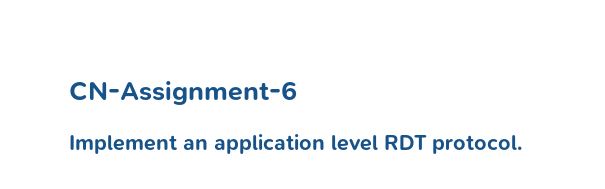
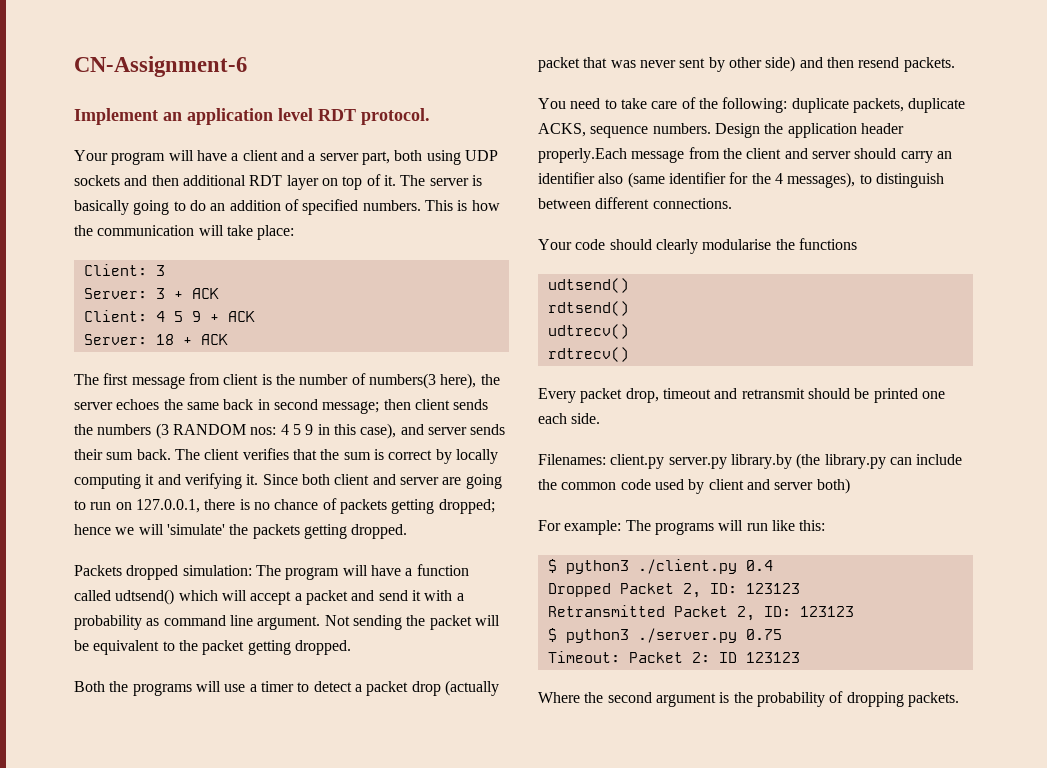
(522, 144) none -> [74,150,498,165] [74,174,482,190] [74,199,500,215] [74,225,295,240] [83,264,165,276] [83,288,219,299] [83,310,255,322] [83,334,228,345] [74,373,500,389] [74,399,489,414] [74,423,506,439] [74,448,498,464] [74,473,502,489] [74,498,495,514] [74,524,408,539] [74,564,469,580] [74,589,464,605] [74,615,500,630] [74,640,351,655] [74,680,499,696] [538,56,955,72] [538,97,966,113] [538,123,904,138] [538,147,952,163] [538,172,944,188] [538,197,732,209] [538,238,857,254] [547,278,629,293] [547,301,629,316] [547,324,629,339] [547,347,629,362] [538,388,945,403] [538,413,601,424] [538,453,963,469] [538,478,850,494] [538,520,826,535] [547,559,773,574] [547,583,800,598] [547,605,854,621] [547,628,782,643] [547,651,800,663] [538,691,959,707] // Your program will have a client and a server part, both using UDP sockets and then additional RDT layer on top of it. The server is basically going to do an addition of specified numbers. This is how the communication will take place: // Client: 3 // Server: 3 + ACK // Client: 4 5 9 + ACK // Server: 18 + ACK // The first message from client is the number of numbers(3 here), the server echoes the same back in second message; then client sends the numbers (3 RANDOM nos: 4 5 9 in this case), and server sends their sum back. The client verifies that the sum is correct by locally computing it and verifying it. Since both client and server are going to run on 127.0.0.1, there is no chance of packets getting dropped; hence we will 'simulate' the packets getting dropped. // Packets dropped simulation: The program will have a function called udtsend() which will accept a packet and send it with a probability as command line argument. Not sending the packet will be equivalent to the packet getting dropped. // Both the programs will use a timer to detect a packet drop (actually packet that was never sent by other side) and then resend packets. // You need to take care of the following: duplicate packets, duplicate ACKS, sequence numbers. Design the application header properly.Each message from the client and server should carry an identifier also (same identifier for the 4 messages), to distinguish between different connections. // Your code should clearly modularise the functions // udtsend() // rdtsend() // udtrecv() // rdtrecv() // Every packet drop, timeout and retransmit should be printed one each side. // Filenames: client.py server.py library.by (the library.py can include the common code used by client and server both) // For example: The programs will run like this: // $ python3 ./client.py 0.4 // Dropped Packet 2, ID: 123123 // Retransmitted Packet 2, ID: 123123 // $ python3 ./server.py 0.75 // Timeout: Packet 2: ID 123123 // Where the second argument is the probability of dropping packets.

